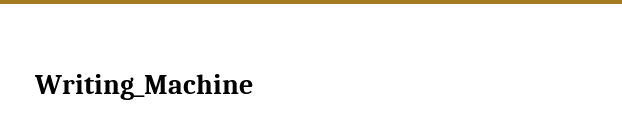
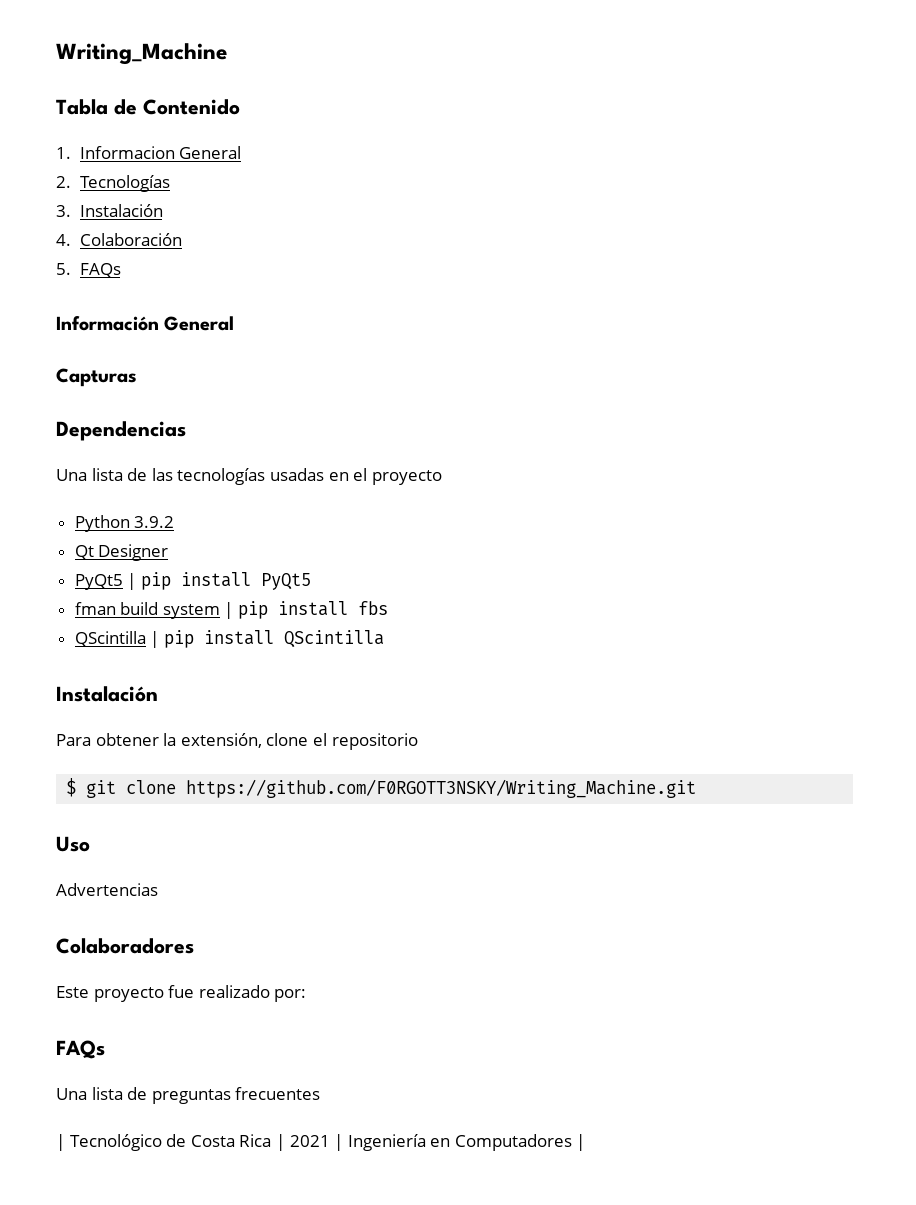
(253, 87) none -> [56,99,240,115] [56,146,242,159] [56,175,171,192] [56,204,163,217] [56,233,182,246] [56,263,121,278] [56,316,235,331] [56,368,137,387] [56,421,186,441] [56,468,442,485] [74,515,175,532] [74,544,169,561] [74,572,311,590] [74,601,389,619] [74,630,384,648] [56,686,158,702] [56,733,418,750] [66,778,697,798] [56,836,90,852] [56,883,158,896] [56,938,194,954] [56,985,307,1002] [56,1040,105,1059] [56,1087,321,1104] [56,1134,586,1151] // Tabla de Contenido // 1. Informacion General // 2. Tecnologías // 3. Instalación // 4. Colaboración // 5. FAQs // Información General // Capturas // Dependencias // Una lista de las tecnologías usadas en el proyecto // Python 3.9.2 // Qt Designer // PyQt5 | pip install PyQt5 // fman build system | pip install fbs // QScintilla | pip install QScintilla // Instalación // Para obtener la extensión, clone el repositorio // $ git clone https://github.com/F0RGOTT3NSKY/Writing_Machine.git // Uso // Advertencias // Colaboradores // Este proyecto fue realizado por: // FAQs // Una lista de preguntas frecuentes // | Tecnológico de Costa Rica | 2021 | Ingeniería en Computadores |

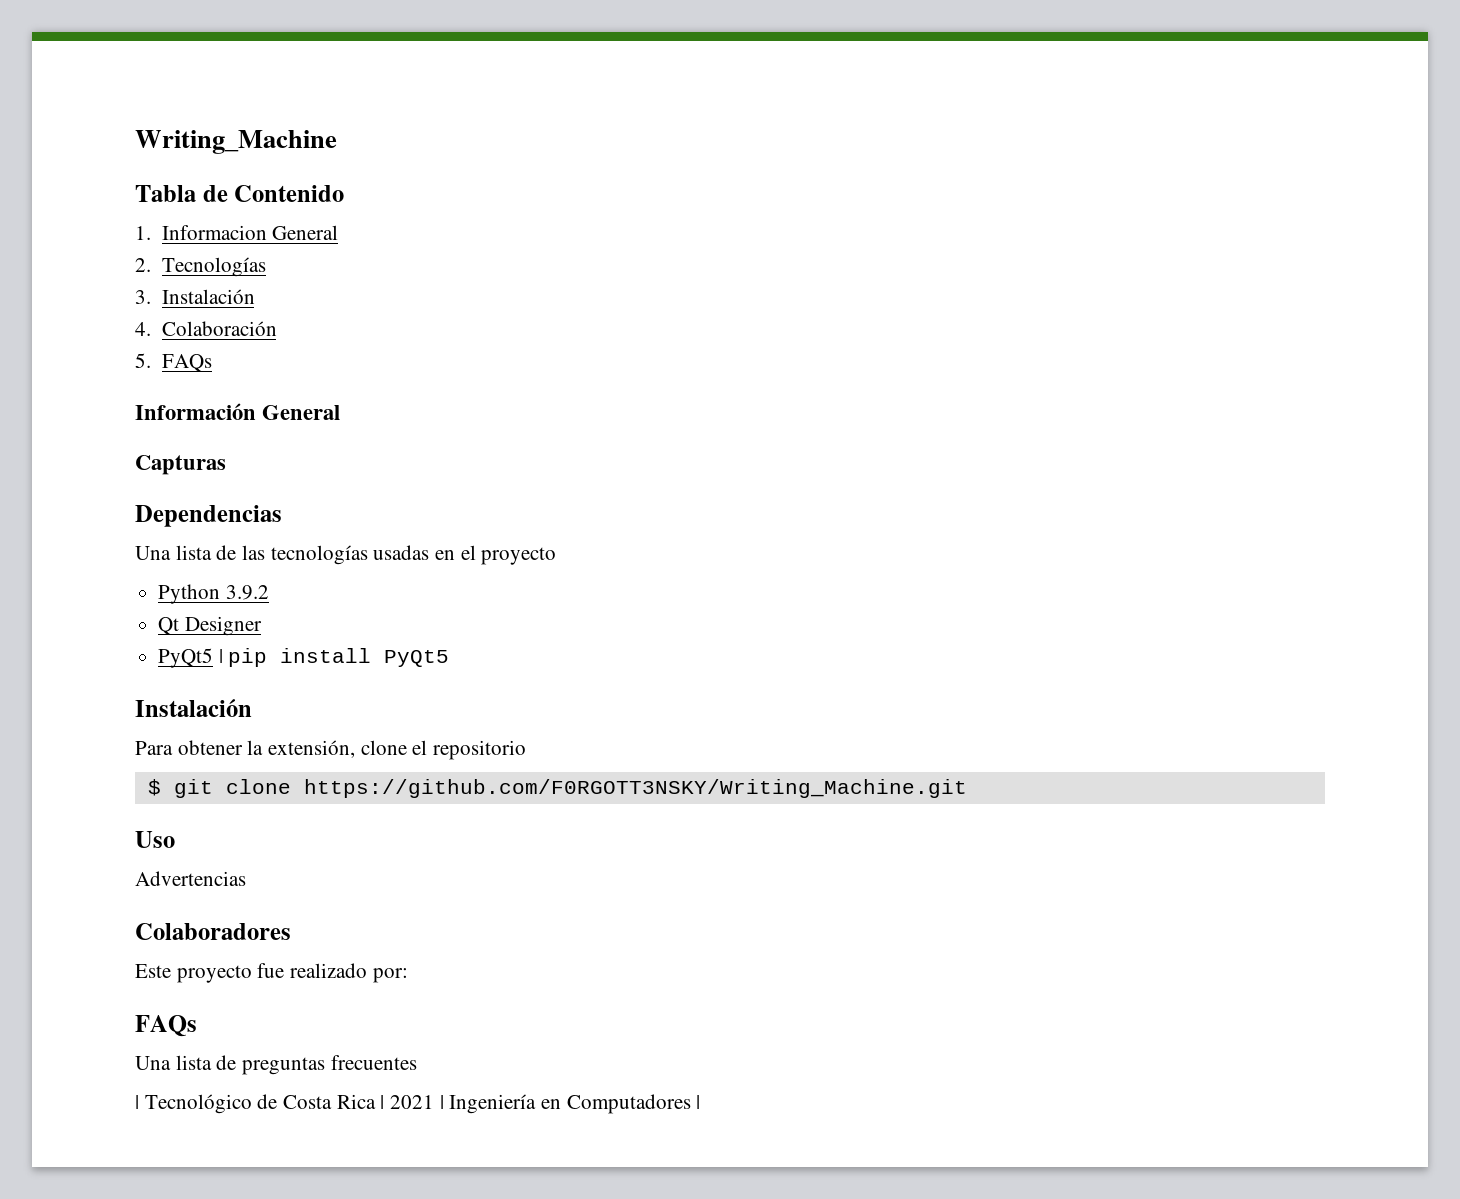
[74,601,389,619] [74,630,384,648] // fman build system | pip install fbs // QScintilla | pip install QScintilla -> (450, 658) none

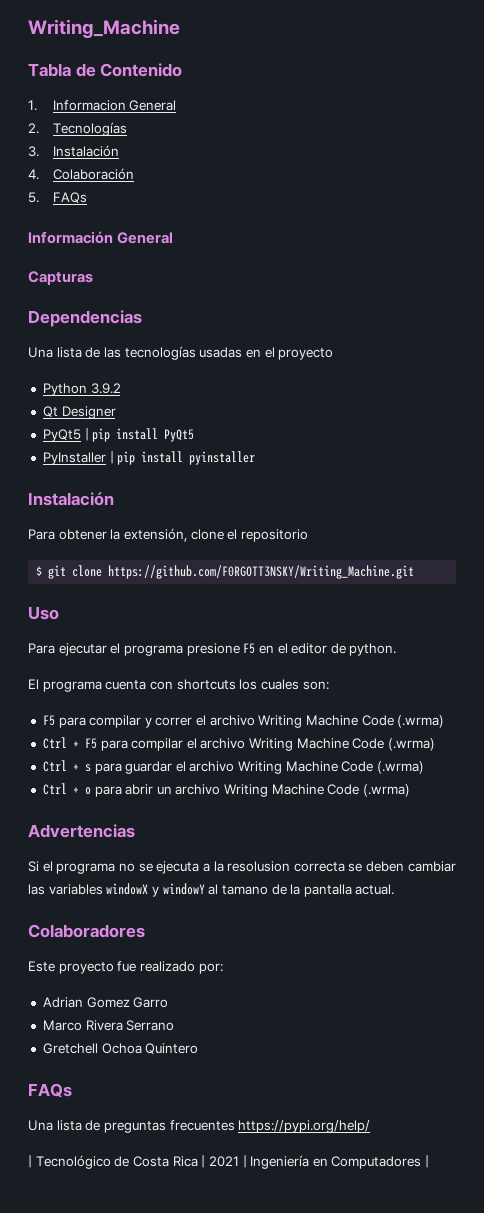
(450, 658) none -> [42,451,256,465] // PyInstaller | pip install pyinstaller
[135,871,246,886] Advertencias -> [28,643,397,656] [28,679,329,692] [42,715,445,728] [42,737,436,751] [42,760,425,774] [42,783,411,797] [28,824,135,838] [28,861,456,874] [28,883,395,897] Para ejecutar el programa presione F5 en el editor de python. // El programa cuenta con shortcuts los cuales son: // F5 para compilar y correr el archivo Writing Machine Code (.wrma) // Ctrl + F5 para compilar el archivo Writing Machine Code (.wrma) // Ctrl + s para guardar el archivo Writing Machine Code (.wrma) // Ctrl + o para abrir un archivo Writing Machine Code (.wrma) // Advertencias // Si el programa no se ejecuta a la resolusion correcta se deben cambiar las variables windowX y windowY al tamano de la pantalla actual.
(408, 975) none -> [42,997,169,1008] [42,1020,175,1031] [42,1043,199,1054] // Adrian Gomez Garro // Marco Rivera Serrano // Gretchell Ochoa Quintero
(417, 1062) none -> [238,1120,371,1133] https://pypi.org/help/

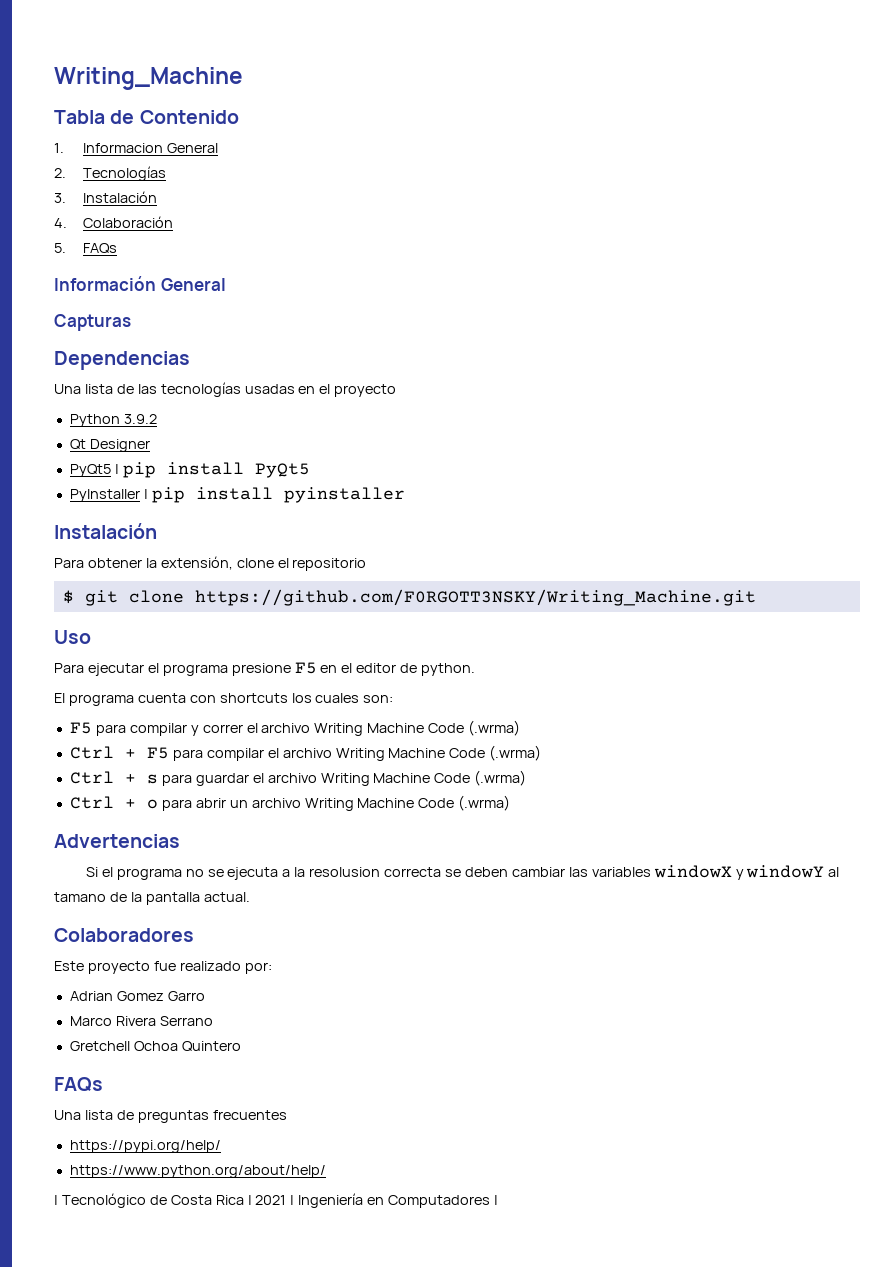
(235, 1125) none -> (287, 1115) //
(371, 1126) none -> [69,1165,326,1178] // https://www.python.org/about/help/

